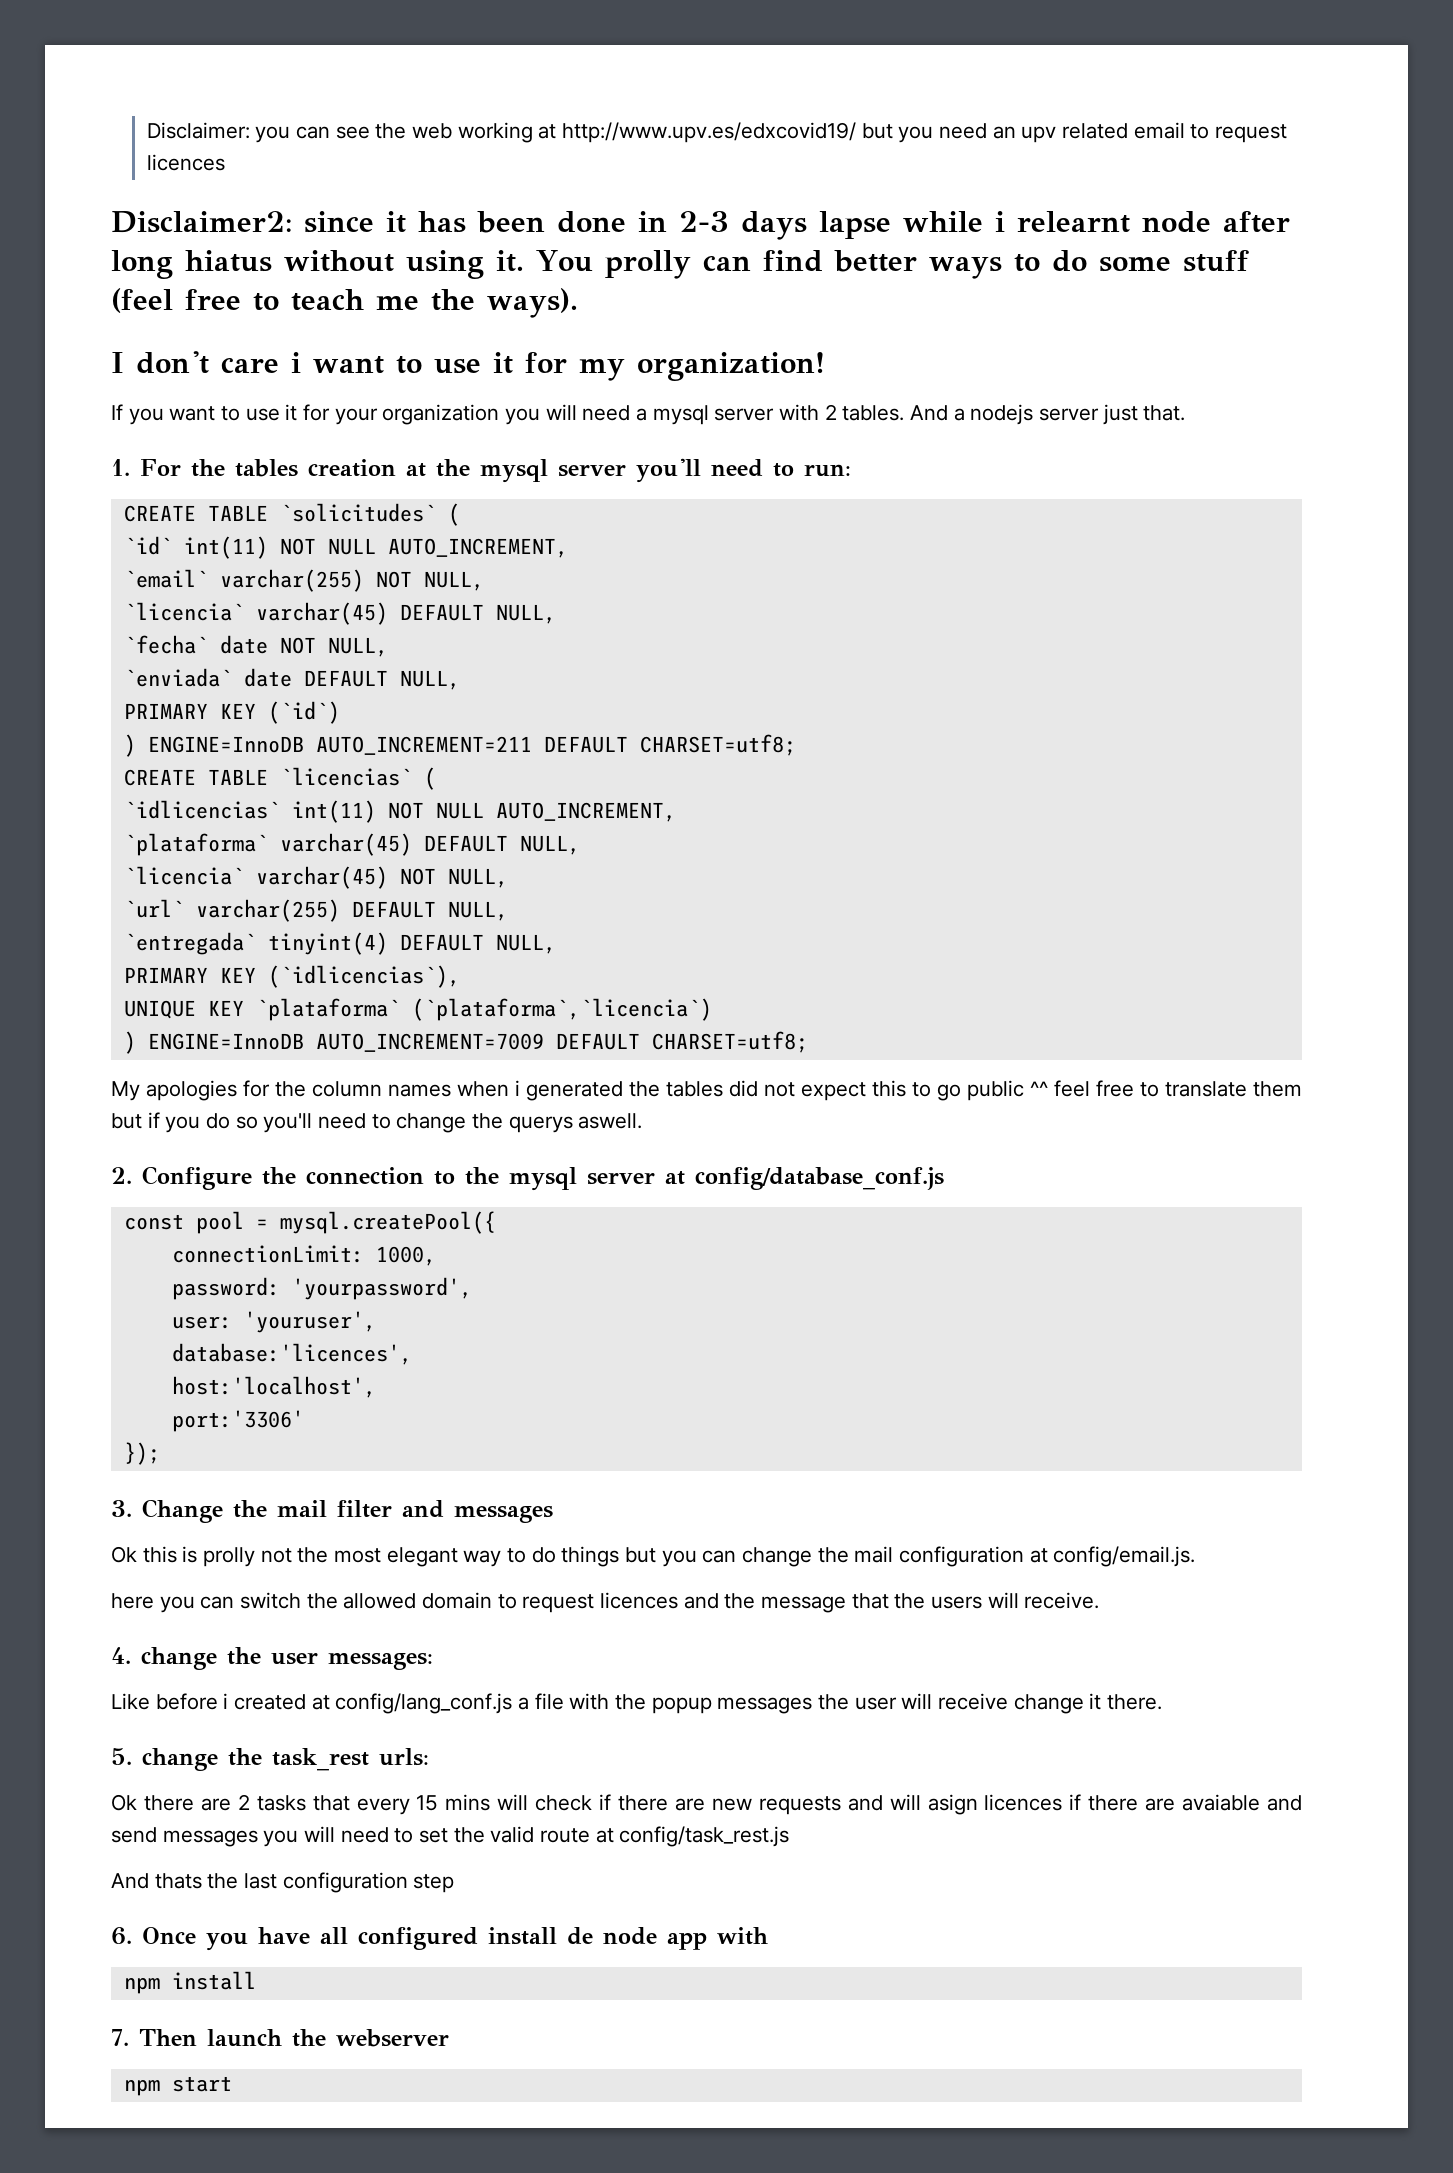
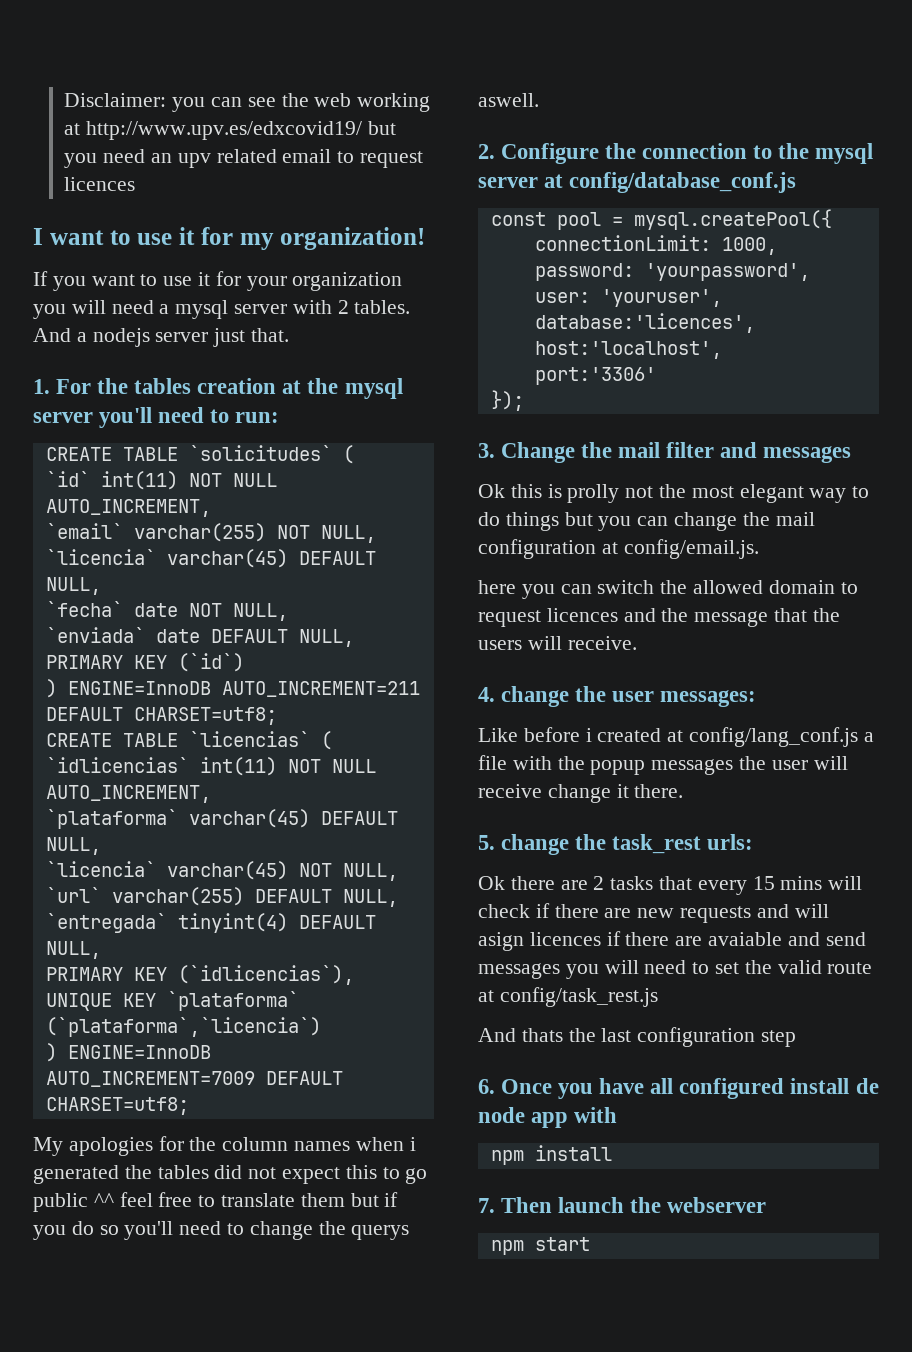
[111,211,1290,240] [111,250,1249,279] [111,288,578,318] [111,351,301,374] Disclaimer2: since it has been done in 2-3 days lapse while i relearnt node after long hiatus without using it. You prolly can find better ways to do some stuff (feel free to teach me the ways). // I don't care i -> [33,228,43,245] I

